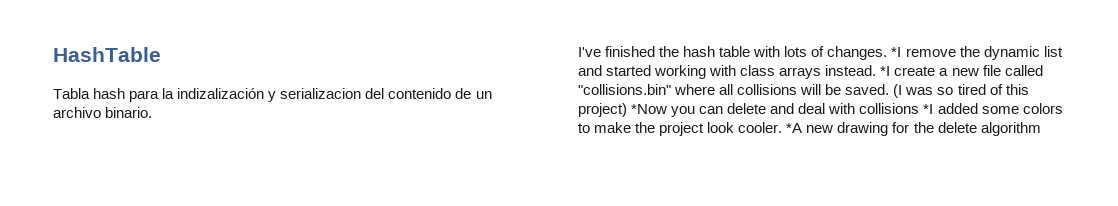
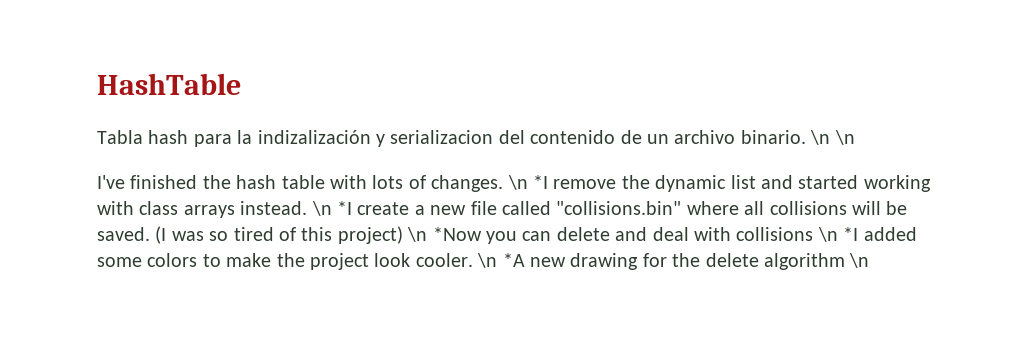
(153, 112) none -> [810,130,855,145] \n \n
(888, 53) none -> [507,175,528,190] \n
(877, 70) none -> [311,201,332,216] \n
(627, 110) none -> [407,227,428,242] \n
(920, 108) none -> [817,227,838,242] \n
(783, 127) none -> [477,253,498,268] \n
(1041, 129) none -> [849,253,870,268] \n

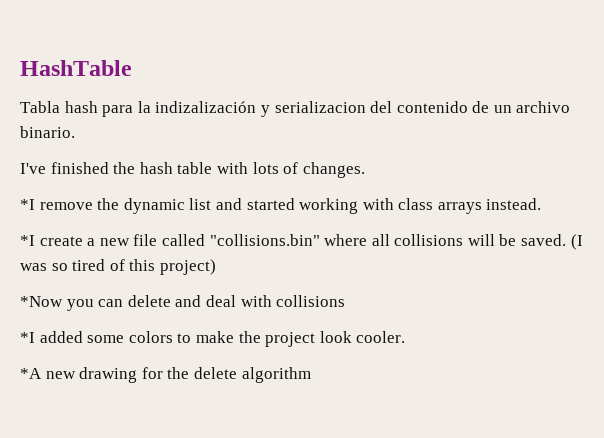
[810,130,855,145] \n \n -> (75, 132) none
[507,175,528,190] \n -> (365, 170) //
[311,201,332,216] \n -> (542, 204) //
[407,227,428,242] \n -> (216, 267) //
[817,227,838,242] \n -> (346, 301) //
[477,253,498,268] \n -> (406, 337) //
[849,253,870,268] \n -> (311, 375) none

